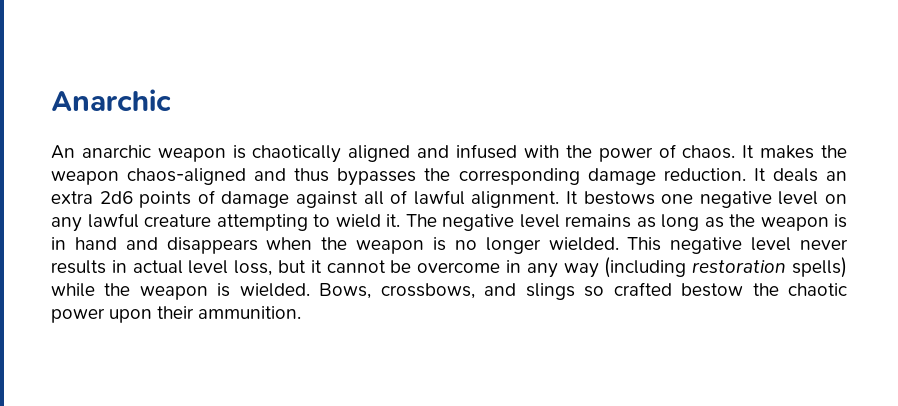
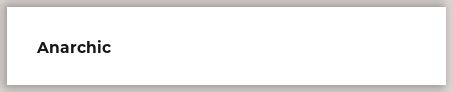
[51,144,848,163] [51,168,848,186] [51,190,848,208] [51,213,847,232] [51,237,848,254] [51,257,847,278] [51,282,847,300] [51,306,302,323] // An anarchic weapon is chaotically aligned and infused with the power of chaos. It makes the weapon chaos-aligned and thus bypasses the corresponding damage reduction. It deals an extra 2d6 points of damage against all of lawful alignment. It bestows one negative level on any lawful creature attempting to wield it. The negative level remains as long as the weapon is in hand and disappears when the weapon is no longer wielded. This negative level never results in actual level loss, but it cannot be overcome in any way (including restoration spells) while the weapon is wielded. Bows, crossbows, and slings so crafted bestow the chaotic power upon their ammunition. -> (111, 46) none

